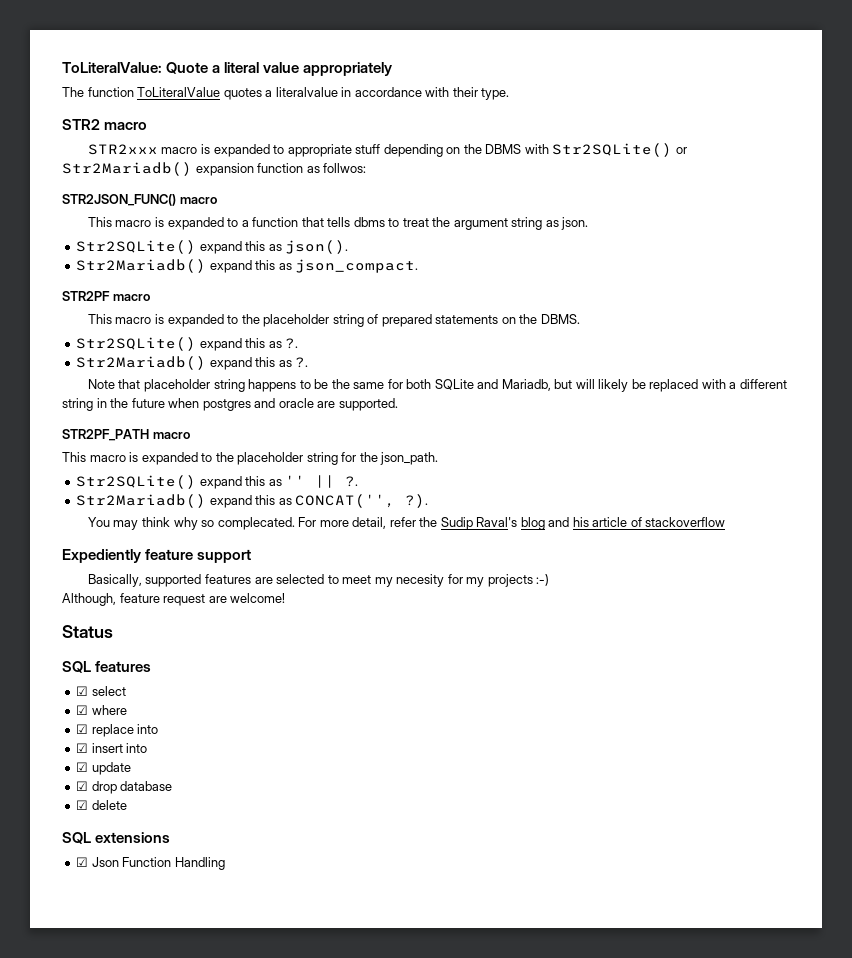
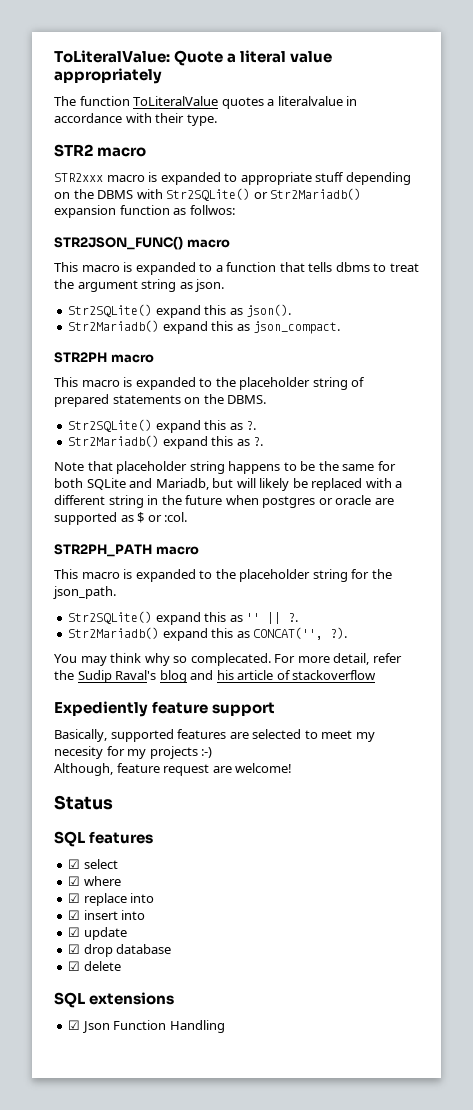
[62,291,110,301] STR2PF -> [54,352,107,363] STR2PH
[254,398,276,408] and -> [318,498,333,505] or
[338,398,398,411] [62,429,149,441] supported. // STR2PF_PATH -> [54,512,188,525] [54,544,152,557] supported as $ or :col. // STR2PH_PATH

